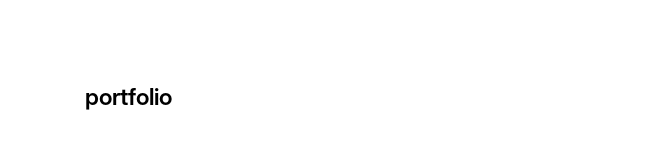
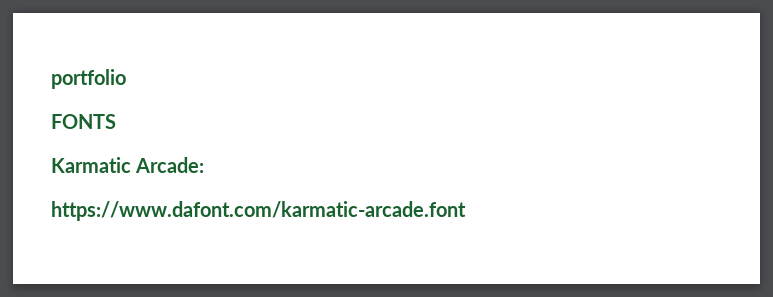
(172, 99) none -> [51,114,116,129] [51,157,205,173] [51,201,466,221] // FONTS // Karmatic Arcade: // https://www.dafont.com/karmatic-arcade.font

